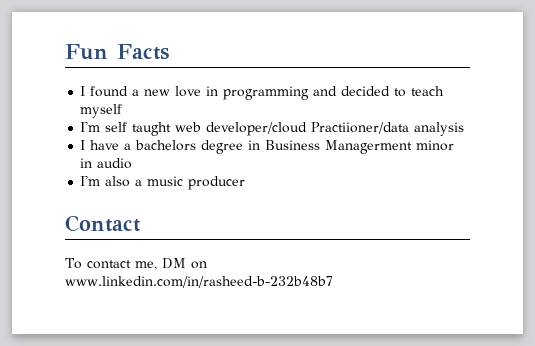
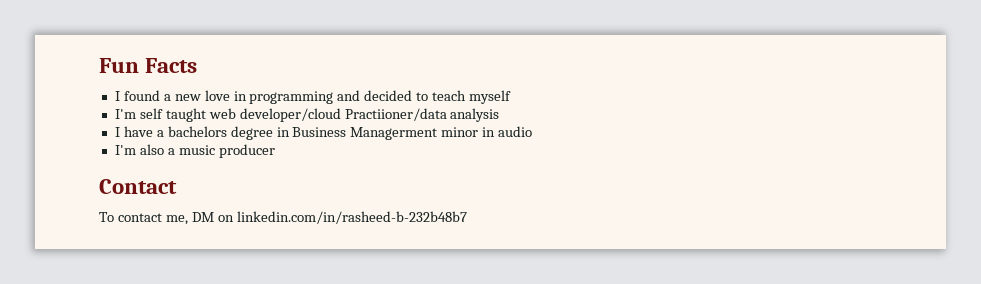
[65,276,333,288] www.linkedin.com/in/rasheed-b-232b48b7 -> [236,211,467,224] linkedin.com/in/rasheed-b-232b48b7

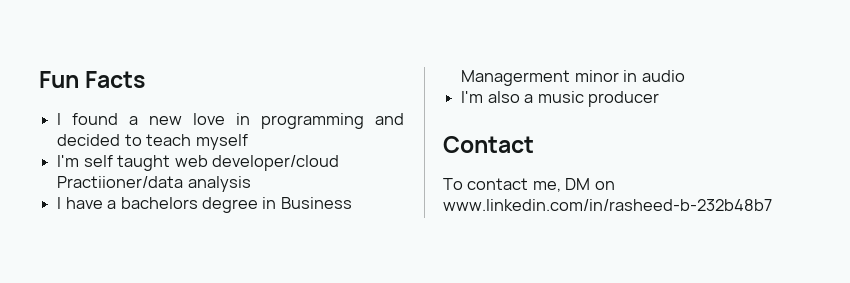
[236,211,467,224] linkedin.com/in/rasheed-b-232b48b7 -> [443,199,772,211] www.linkedin.com/in/rasheed-b-232b48b7

